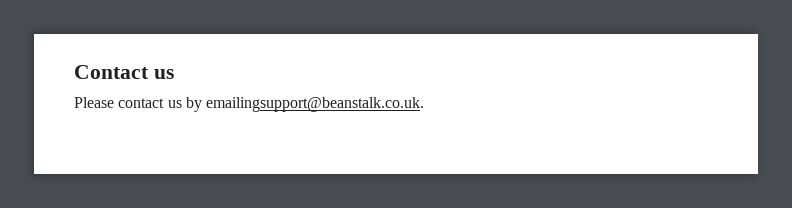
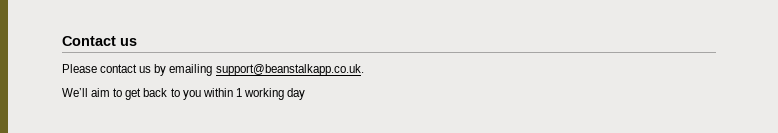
[206,97,425,112] emailingsupport@beanstalk.co.uk. -> [169,64,364,76] [62,88,306,100] emailing support@beanstalkapp.co.uk. // We’ll aim to get back to you within 1 working day

